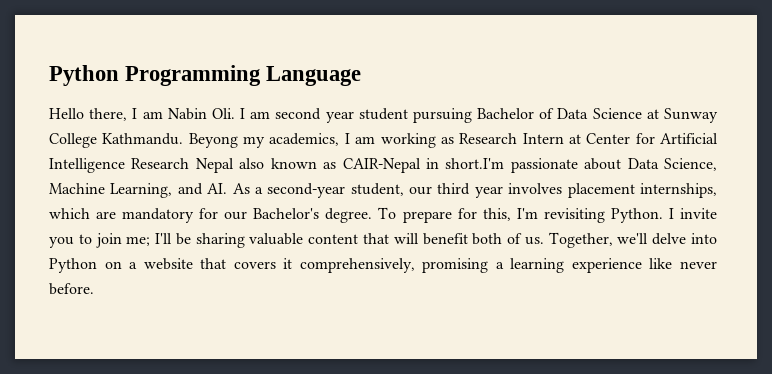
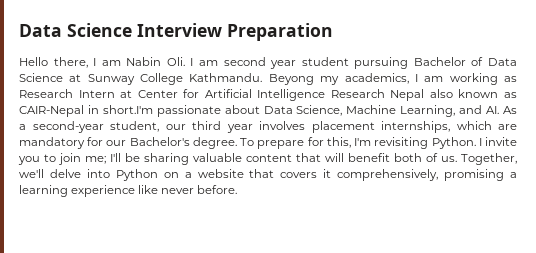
[49,65,362,86] Python Programming Language -> [19,23,333,41] Data Science Interview Preparation

